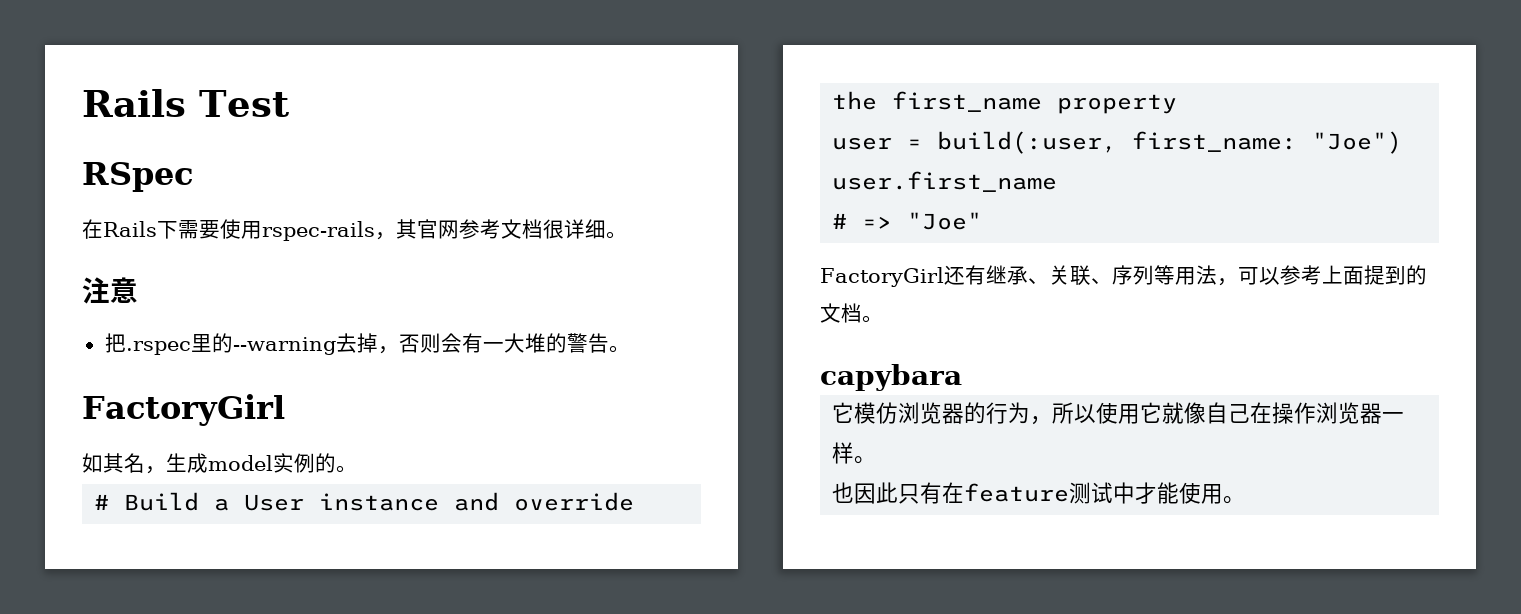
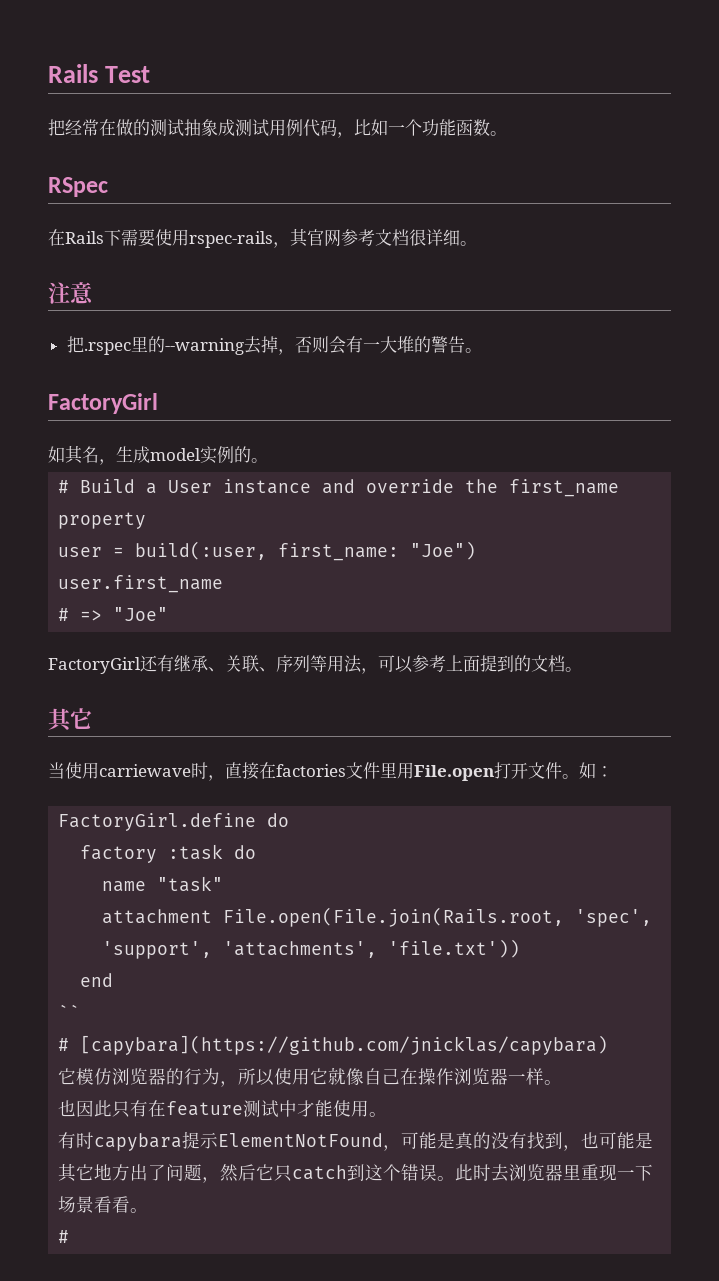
(290, 103) none -> [48,119,507,138] // 把经常在做的测试抽象成测试用例代码，比如一个功能函数。
[820,364,962,391] capybara -> [48,708,92,732] [48,762,613,781] [58,813,290,831] [80,844,257,863] [102,876,224,892] [102,907,653,927] [102,939,521,959] [80,973,114,987] [58,1004,81,1019] [58,1035,609,1055] 其它 // 当使用carriewave时，直接在factories文件里用File.open打开文件。如： // FactoryGirl.define do // factory :task do // name "task" // attachment File.open(File.join(Rails.root, 'spec', 'support', 'attachments', 'file.txt')) // end // `` // # [capybara](https://github.com/jnicklas/capybara)
(1246, 500) none -> [58,1131,654,1151] [58,1163,654,1183] [58,1196,149,1213] [58,1230,70,1243] // 有时capybara提示ElementNotFound，可能是真的没有找到，也可能是其它地方出了问题，然后它只catch到这个错误。此时去浏览器里重现一下场景看看。 // #

